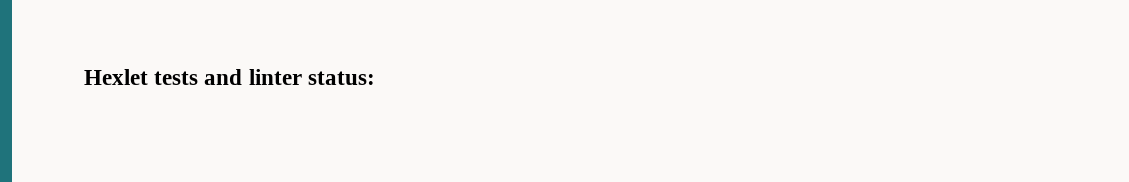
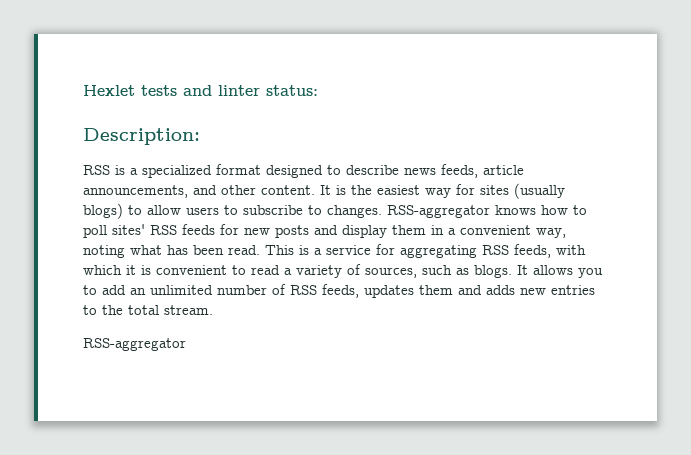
(375, 78) none -> [83,128,200,145] [83,164,524,178] [83,183,565,199] [83,203,587,219] [83,224,566,238] [83,244,586,258] [83,264,603,278] [83,284,595,298] [83,305,213,315] [83,338,186,351] // Description: // RSS is a specialized format designed to describe news feeds, article announcements, and other content. It is the easiest way for sites (usually blogs) to allow users to subscribe to changes. RSS-aggregator knows how to poll sites' RSS feeds for new posts and display them in a convenient way, noting what has been read. This is a service for aggregating RSS feeds, with which it is convenient to read a variety of sources, such as blogs. It allows you to add an unlimited number of RSS feeds, updates them and adds new entries to the total stream. // RSS-aggregator

